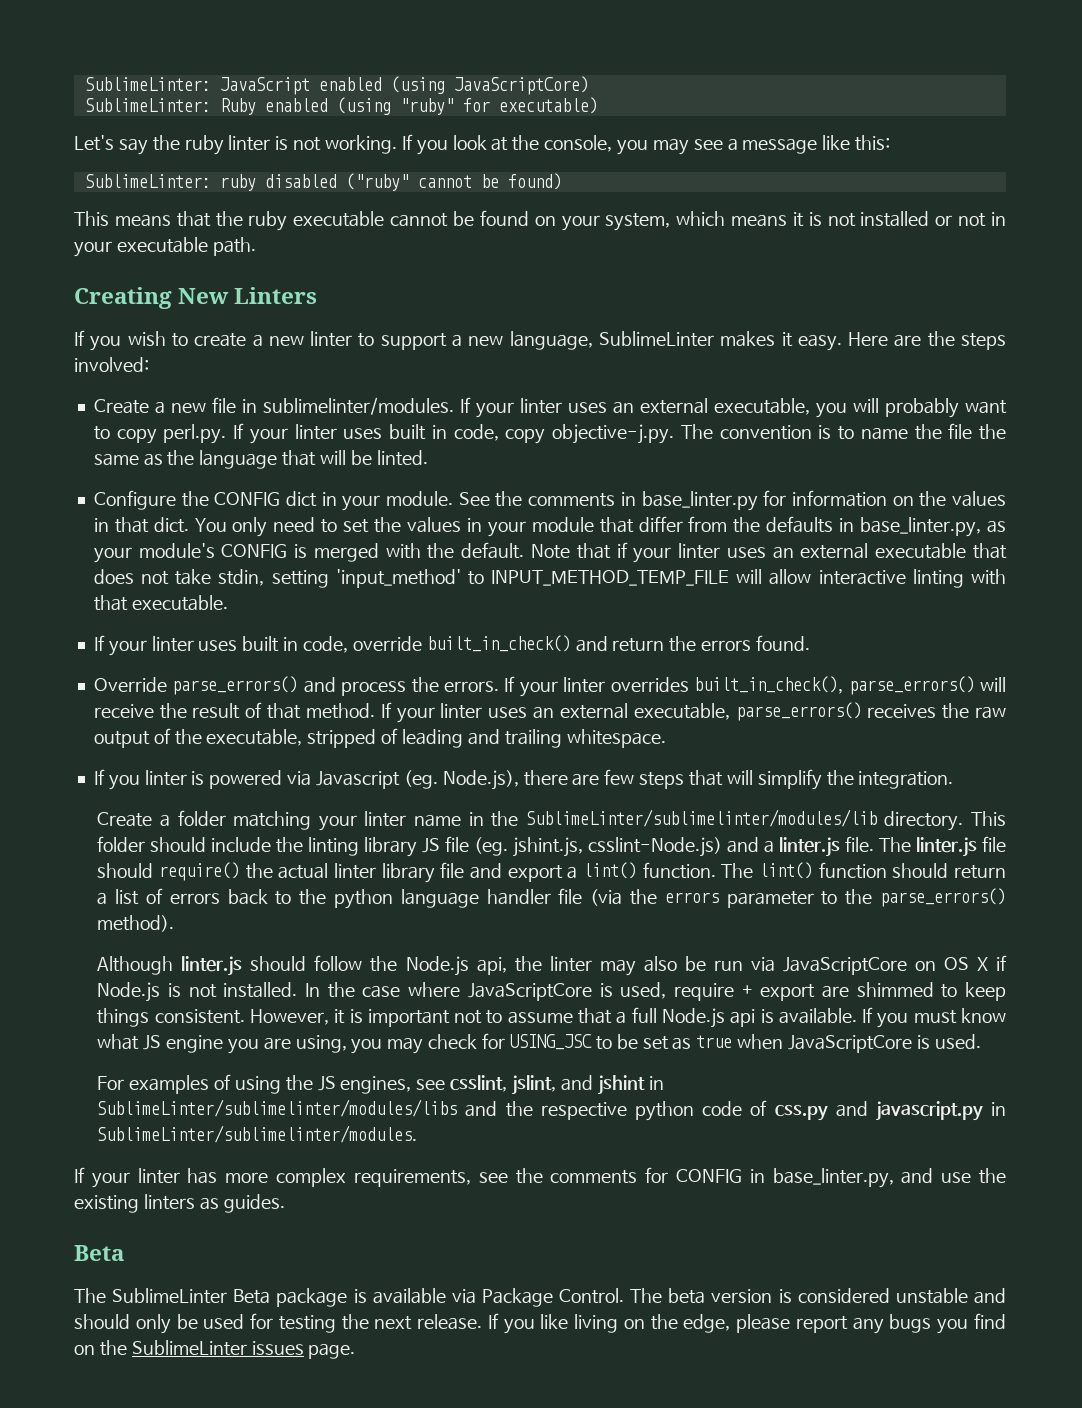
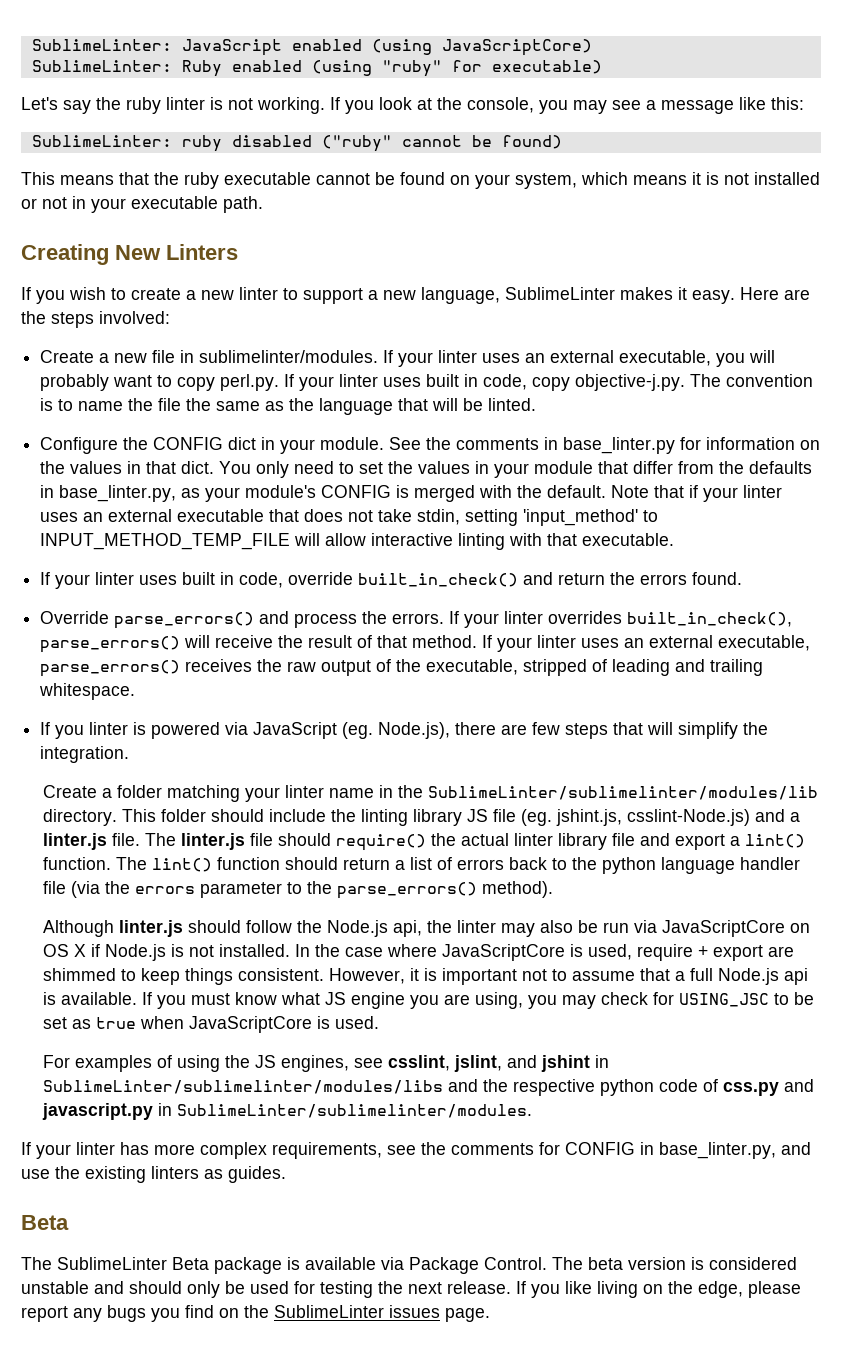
[315,771,400,789] Javascript -> [253,722,338,739] JavaScript

